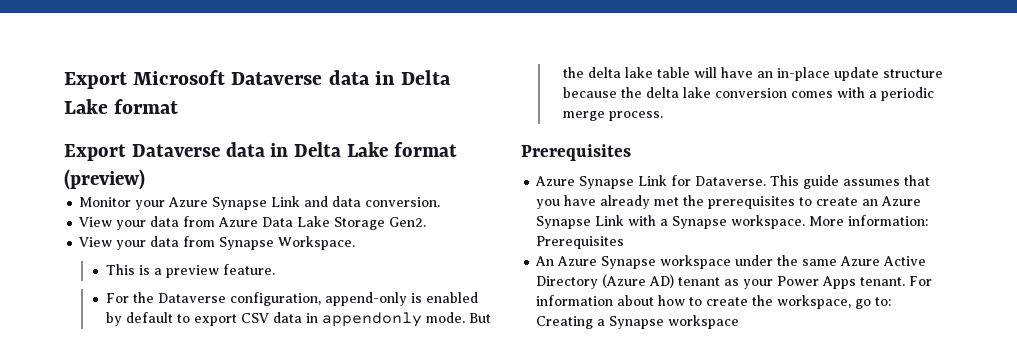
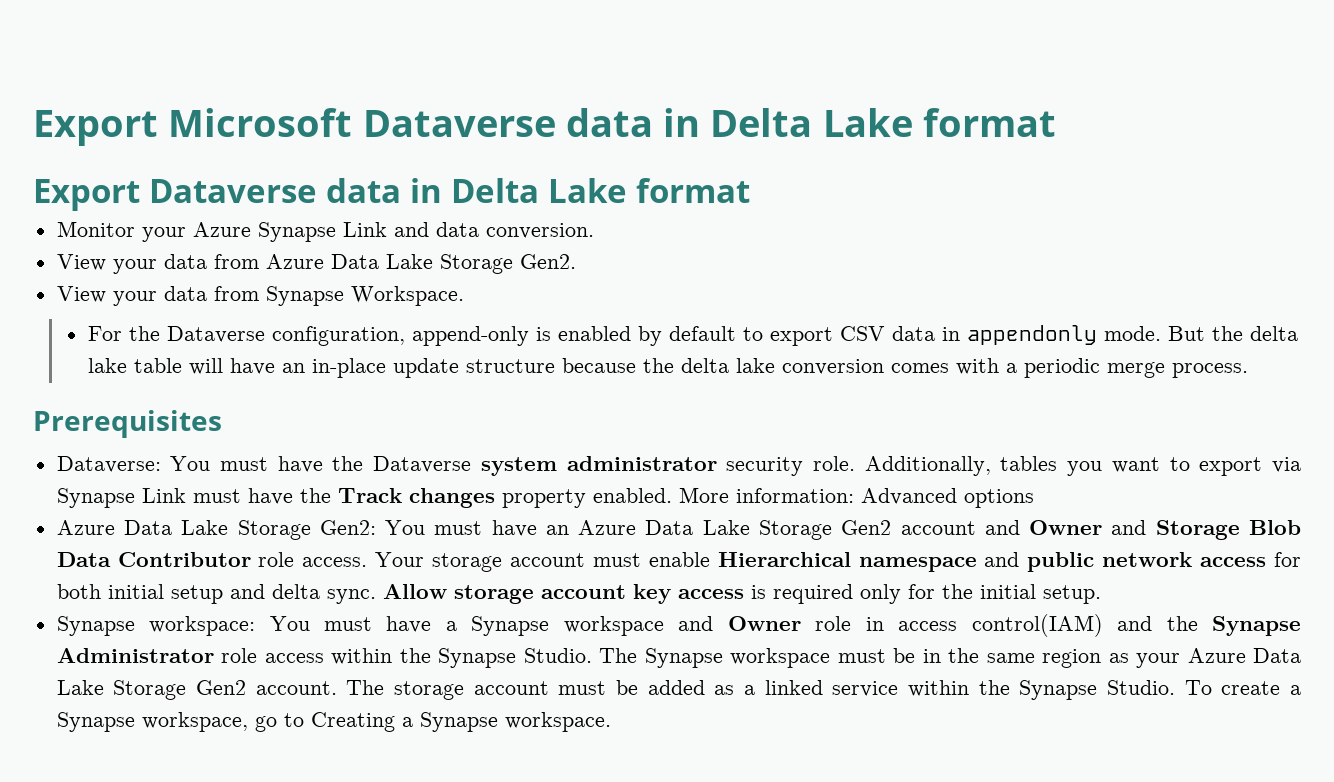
[64,169,145,190] (preview) -> (750, 190) none
[105,264,275,278] // This is a preview feature. -> (464, 296) none
[535,175,931,189] [536,195,922,209] [536,215,929,229] [536,236,625,249] [535,255,927,269] [536,274,933,289] [536,295,892,309] [536,315,740,329] Azure Synapse Link for Dataverse. This guide assumes that you have already met the prerequisites to create an Azure Synapse Link with a Synapse workspace. More information: Prerequisites // An Azure Synapse workspace under the same Azure Active Directory (Azure AD) tenant as your Power Apps tenant. For information about how to create the workspace, go to: Creating a Synapse workspace -> [56,456,1301,476] [56,487,1034,508] [56,520,1301,540] [56,552,1302,572] [56,584,1101,604] [56,614,1301,637] [56,648,1301,668] [56,680,1302,700] [56,712,611,732] Dataverse: You must have the Dataverse system administrator security role. Additionally, tables you want to export via Synapse Link must have the Track changes property enabled. More information: Advanced options // Azure Data Lake Storage Gen2: You must have an Azure Data Lake Storage Gen2 account and Owner and Storage Blob Data Contributor role access. Your storage account must enable Hierarchical namespace and public network access for both initial setup and delta sync. Allow storage account key access is required only for the initial setup. // Synapse workspace: You must have a Synapse workspace and Owner role in access control(IAM) and the Synapse Administrator role access within the Synapse Studio. The Synapse workspace must be in the same region as your Azure Data Lake Storage Gen2 account. The storage account must be added as a linked service within the Synapse Studio. To create a Synapse workspace, go to Creating a Synapse workspace.

